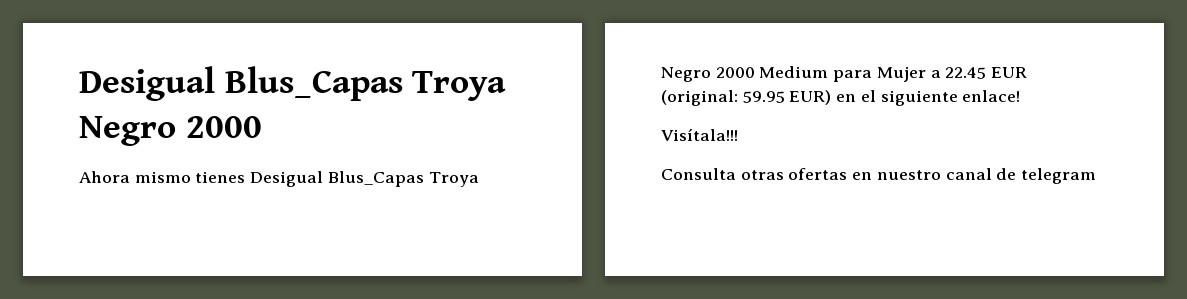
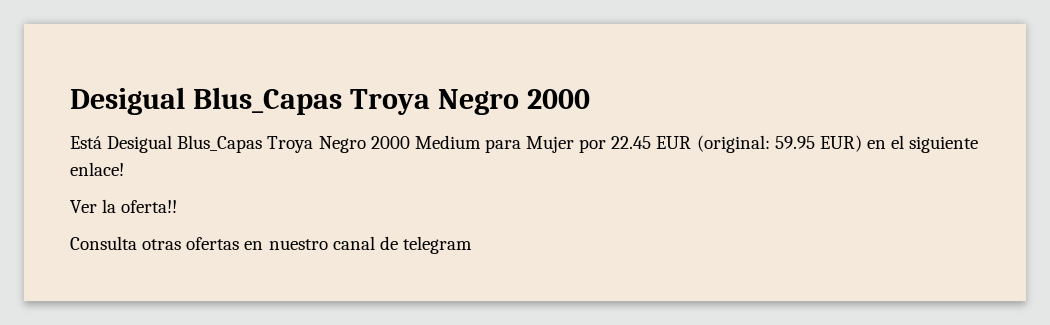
[79,171,246,183] Ahora mismo tienes -> [70,136,102,149] Está
[930,70,941,78] a -> [579,139,607,153] por
[661,128,738,141] Visítala!!! -> [70,199,178,213] Ver la oferta!!

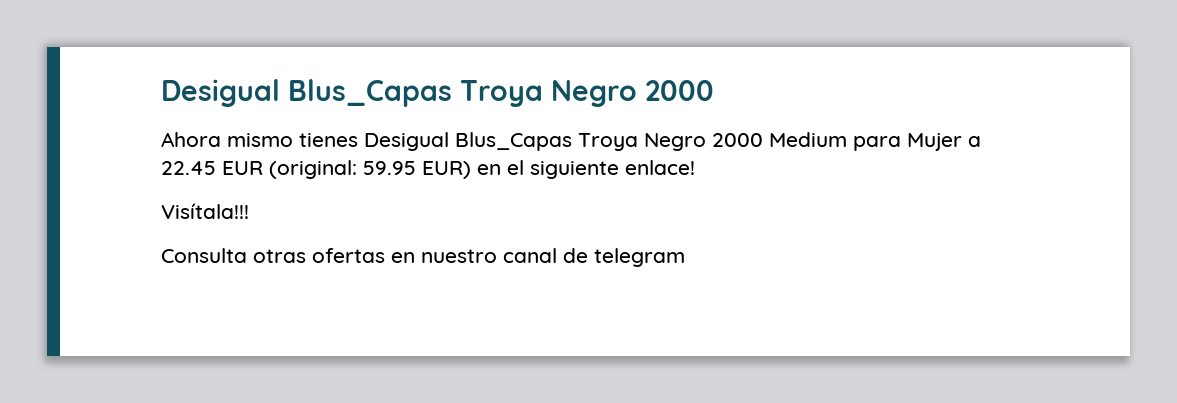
[70,136,102,149] Está -> [161,132,358,147] Ahora mismo tienes
[579,139,607,153] por -> [968,136,981,147] a
[70,199,178,213] Ver la oferta!! -> [161,203,249,219] Visítala!!!

